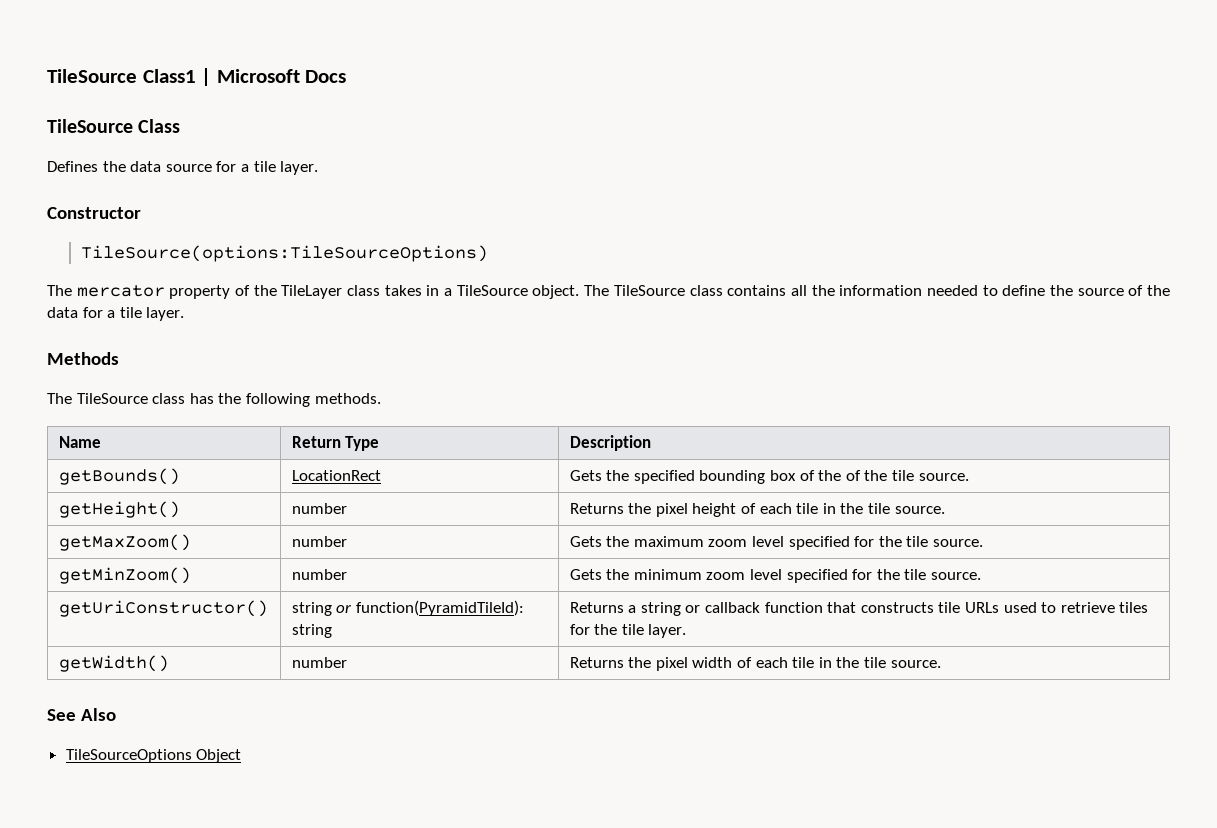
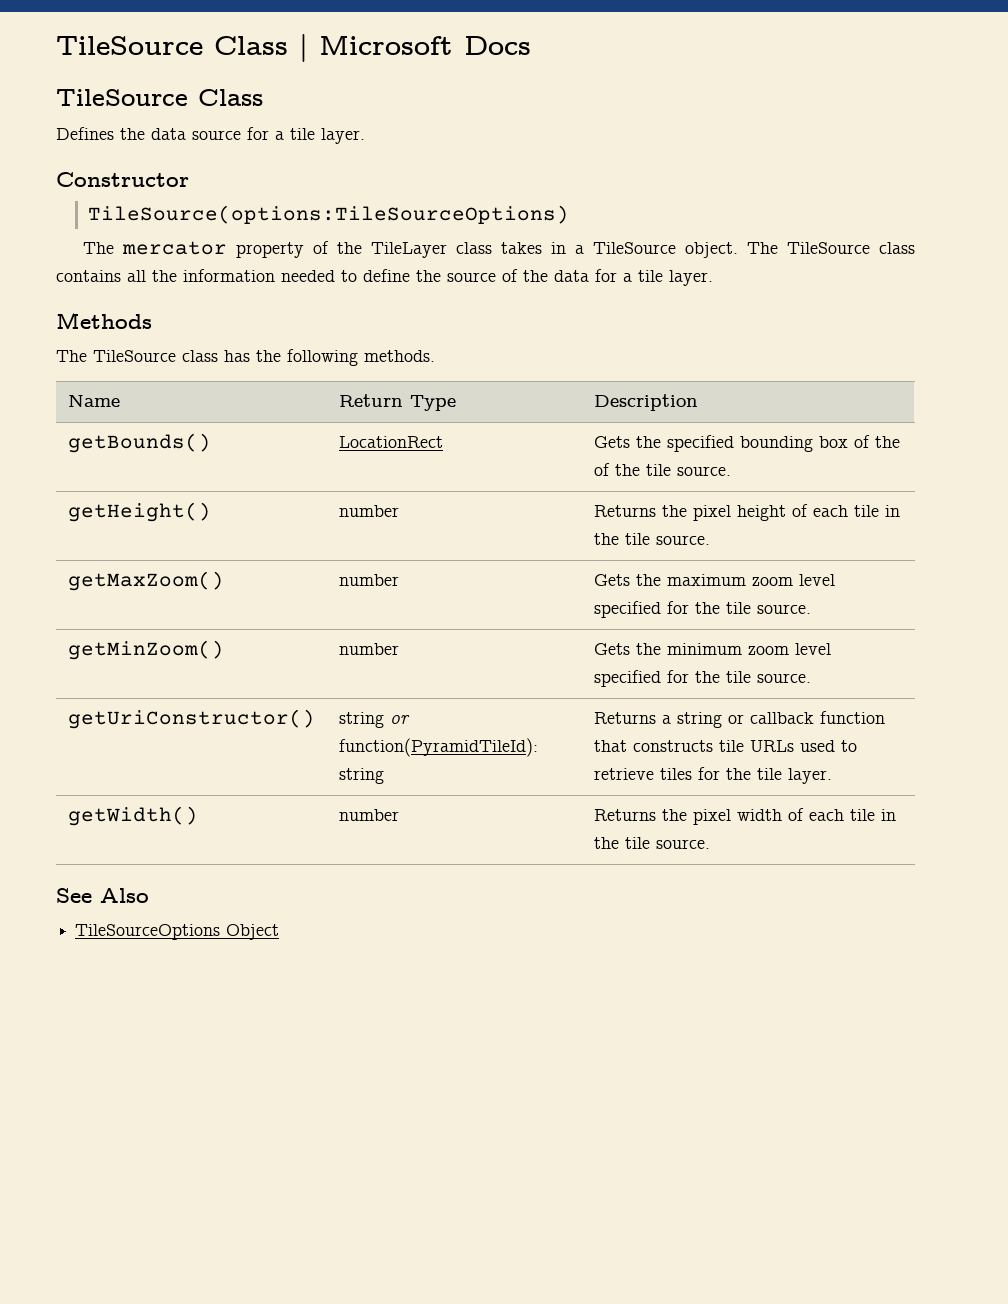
[47,69,196,83] TileSource Class1 -> [56,36,288,55] TileSource Class

